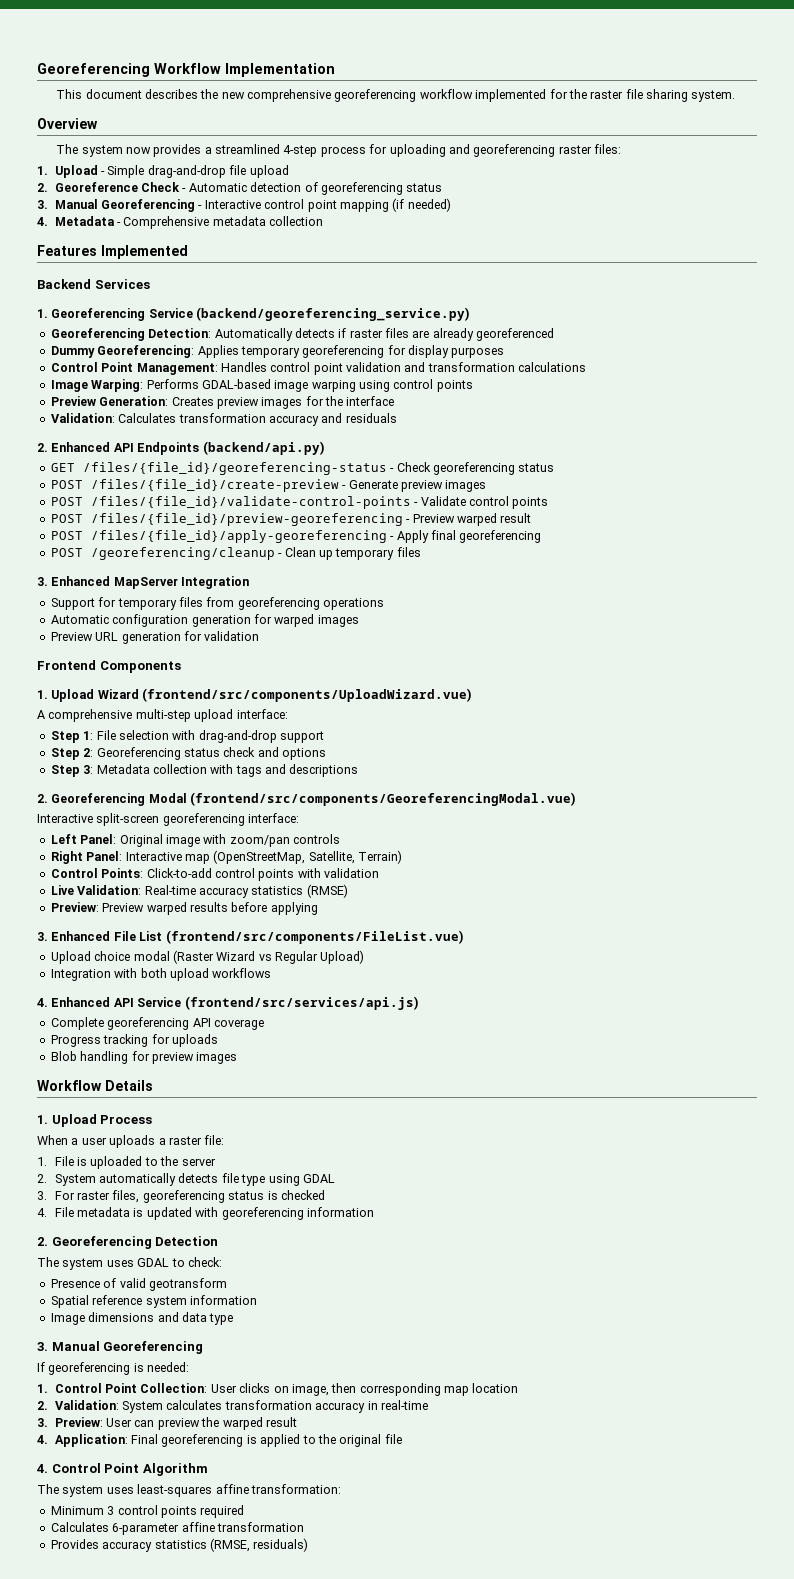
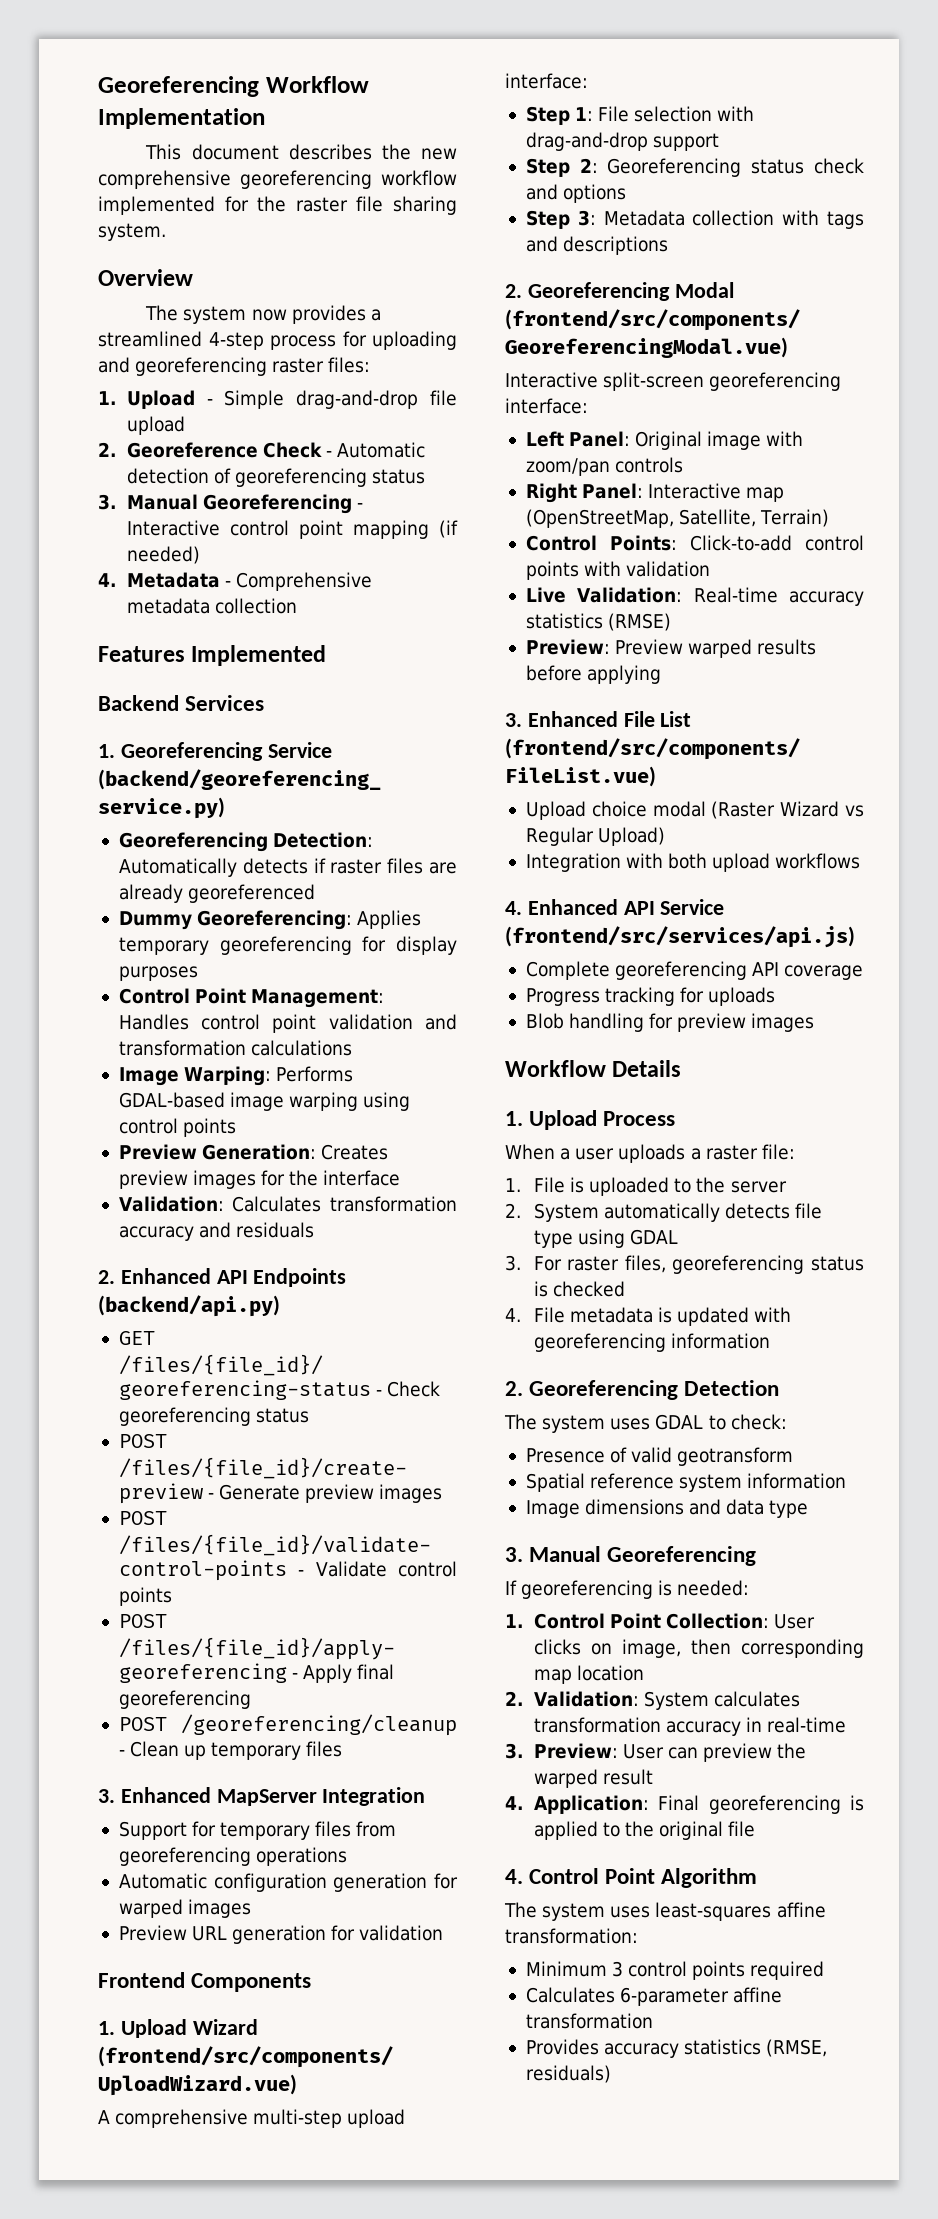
[50,513,532,526] // POST /files/{file_id}/preview-georeferencing - Preview warped result -> (172, 1596) none

